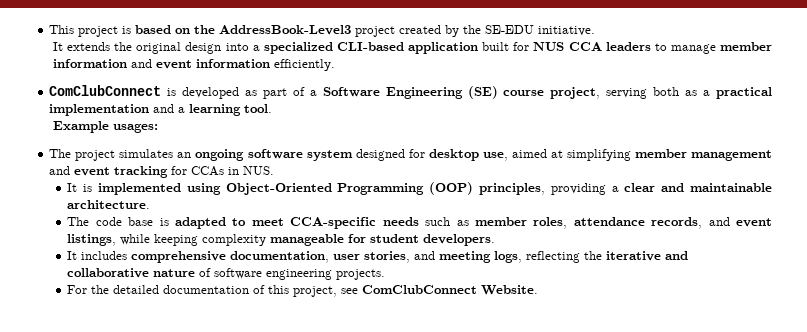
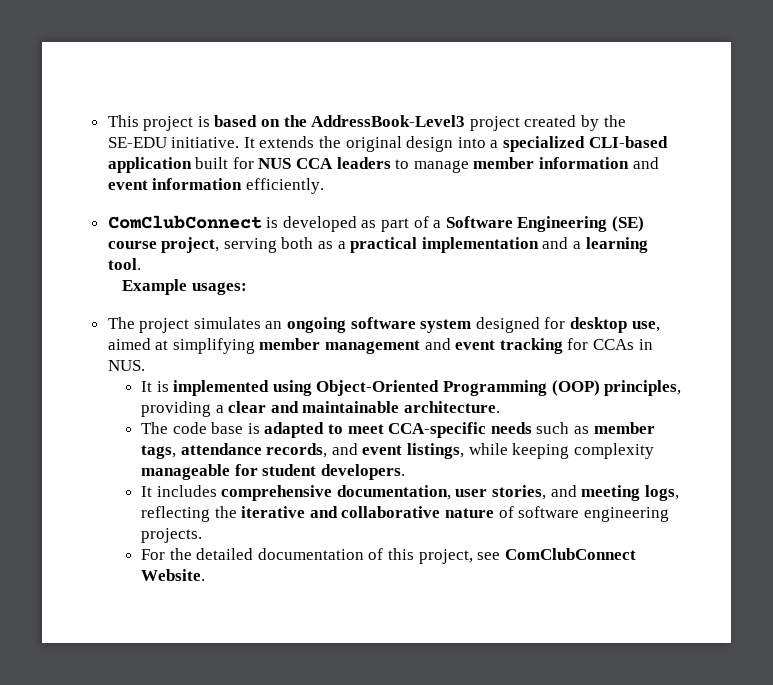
(596, 31) // -> (240, 142) none
[533,217,568,229] roles, -> [141,445,177,459] tags,

